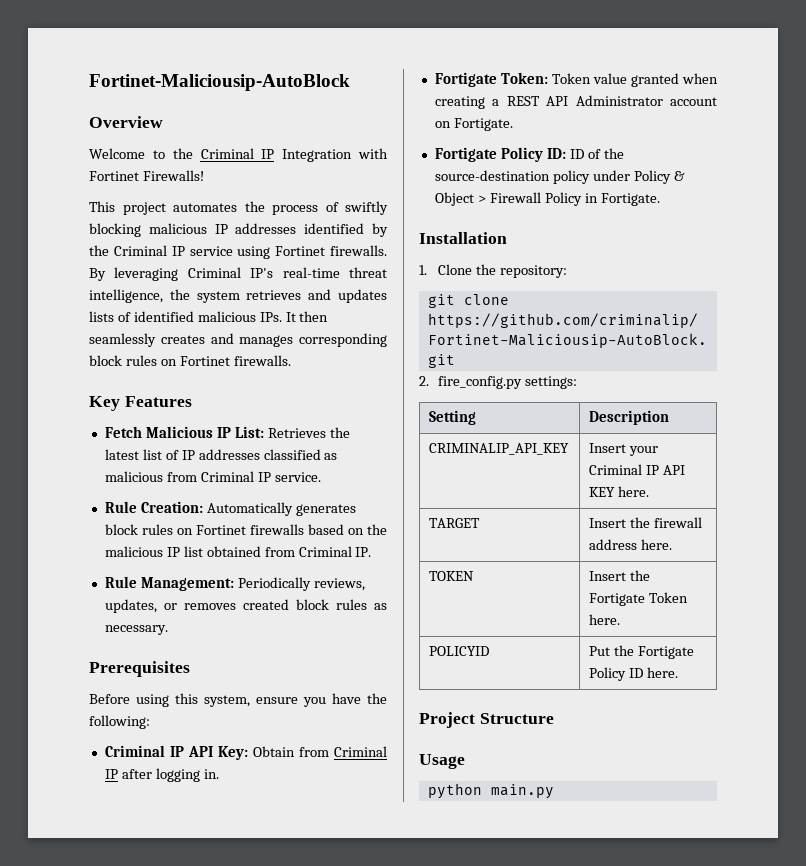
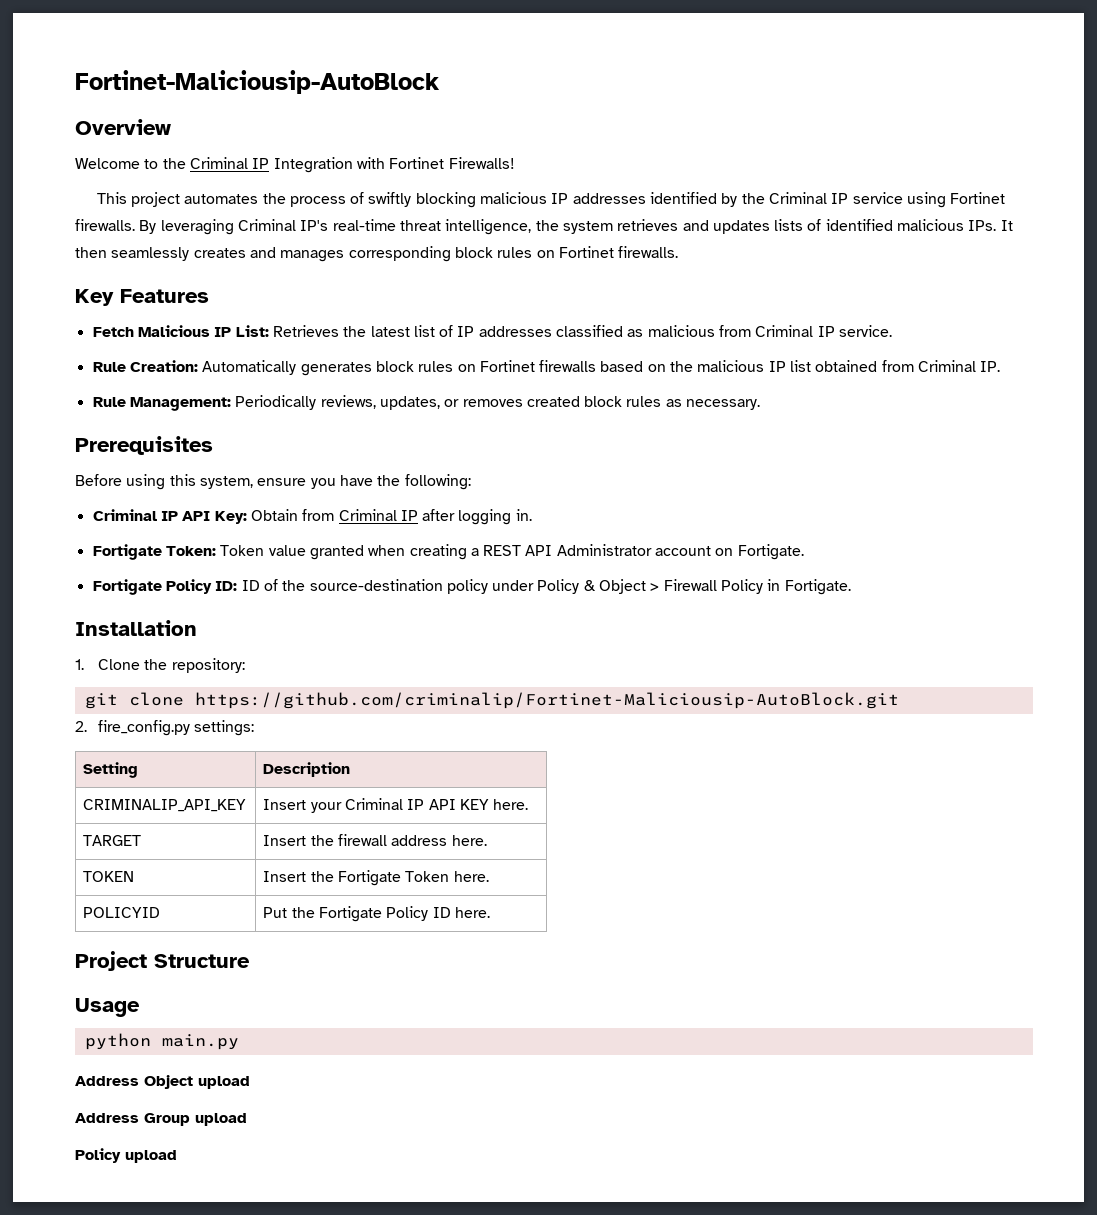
(554, 791) none -> [75,1075,250,1089] [75,1113,247,1126] [75,1148,177,1163] // Address Object upload // Address Group upload // Policy upload

